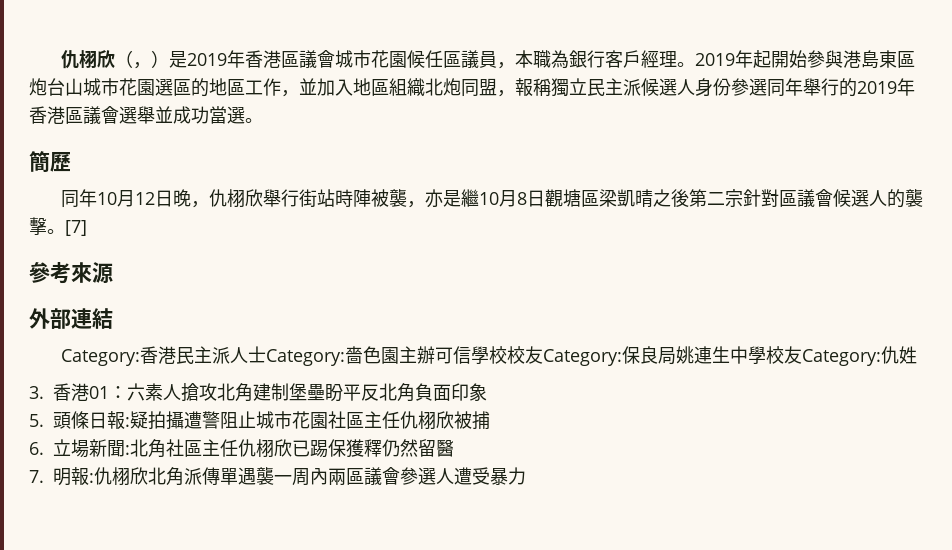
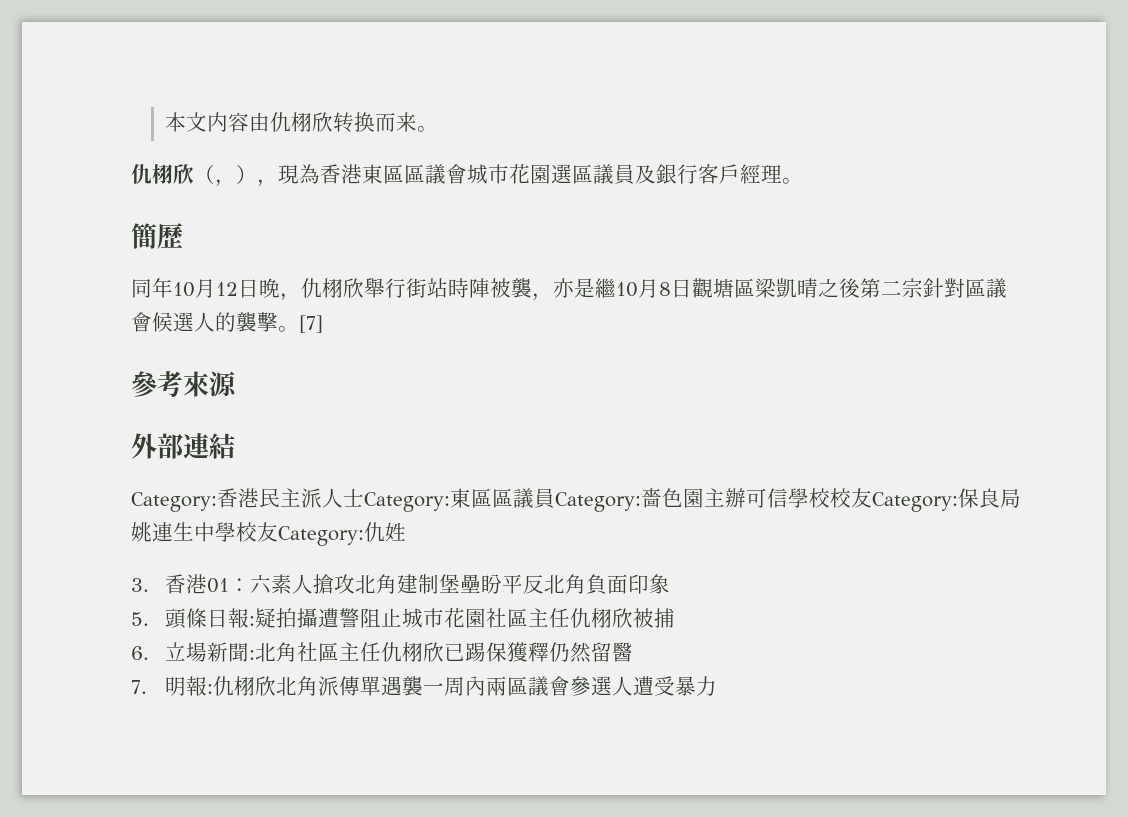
[60,50,915,69] [29,78,915,97] [29,106,245,124] 仇栩欣（，）是2019年香港區議會城市花園候任區議員，本職為銀行客戶經理。2019年起開始參與港島東區炮台山城市花園選區的地區工作，並加入地區組織北炮同盟，報稱獨立民主派候選人身份參選同年舉行的2019年香港區議會選舉並成功當選 -> [165,112,439,133] [131,164,782,187] 本文内容由仇栩欣转换而来。 // 仇栩欣（，），現為香港東區區議會城市花園選區議員及銀行客戶經理
(345, 357) none -> [450,488,641,512] 東區區議員Category:

